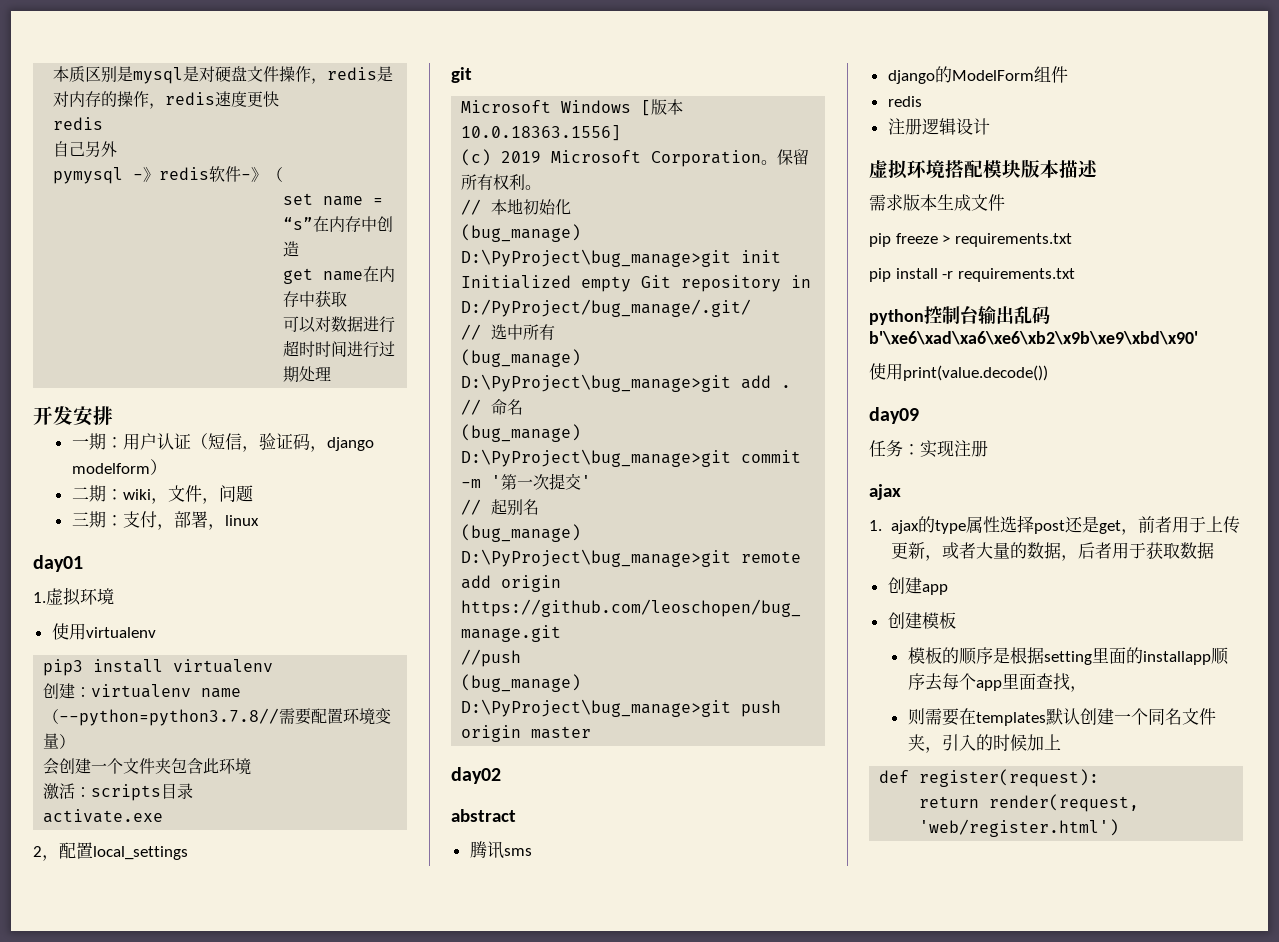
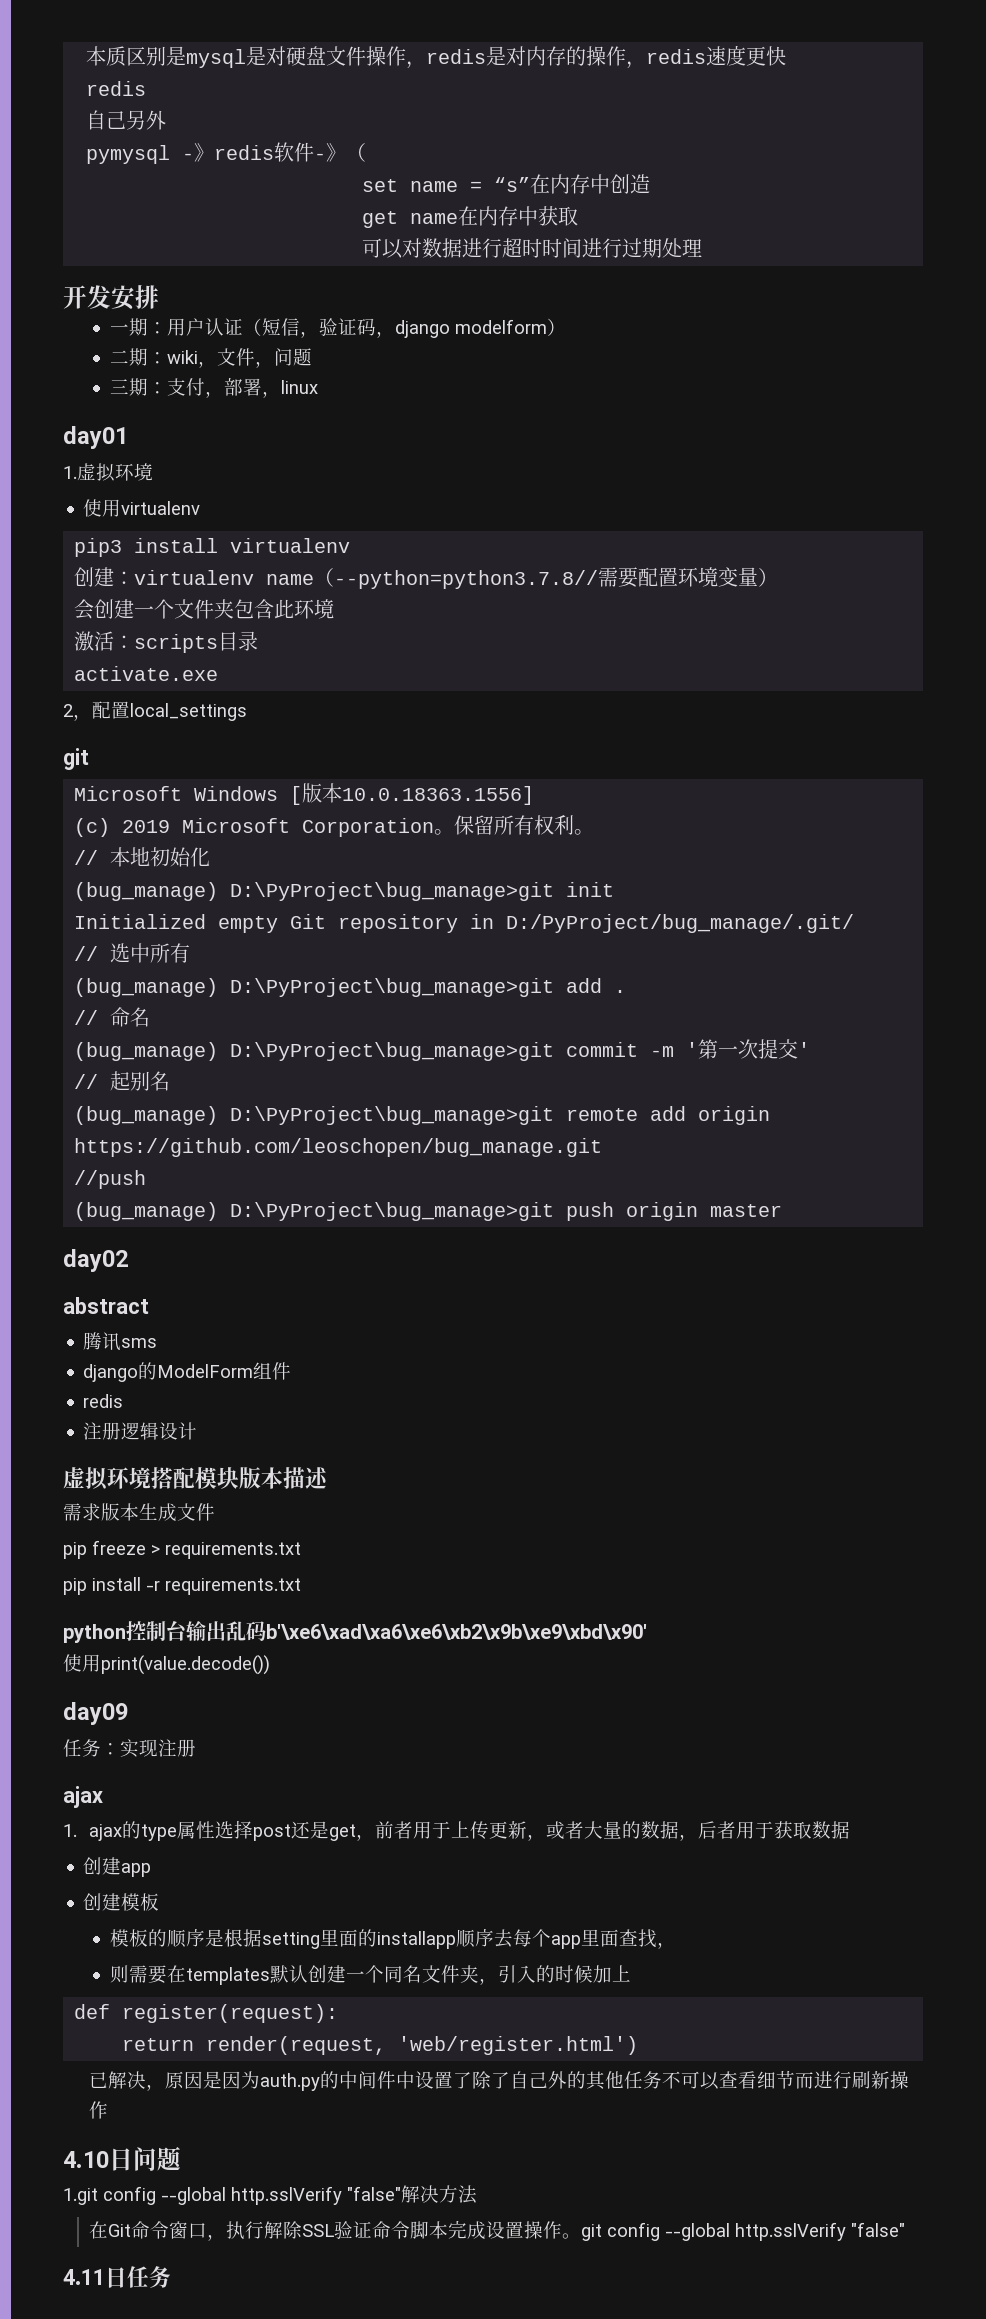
(1120, 828) none -> [89,2070,910,2091] [89,2101,109,2119] [63,2146,181,2171] [63,2185,477,2205] [89,2220,906,2241] [63,2266,171,2288] // 已解决，原因是因为auth.py的中间件中设置了除了自己外的其他任务不可以查看细节而进行刷新操作 // 4.10日问题 // 1.git config --global http.sslVerify "false"解决方法 // 在Git命令窗口，执行解除SSL验证命令脚本完成设置操作。git config --global http.sslVerify "false" // 4.11日任务

